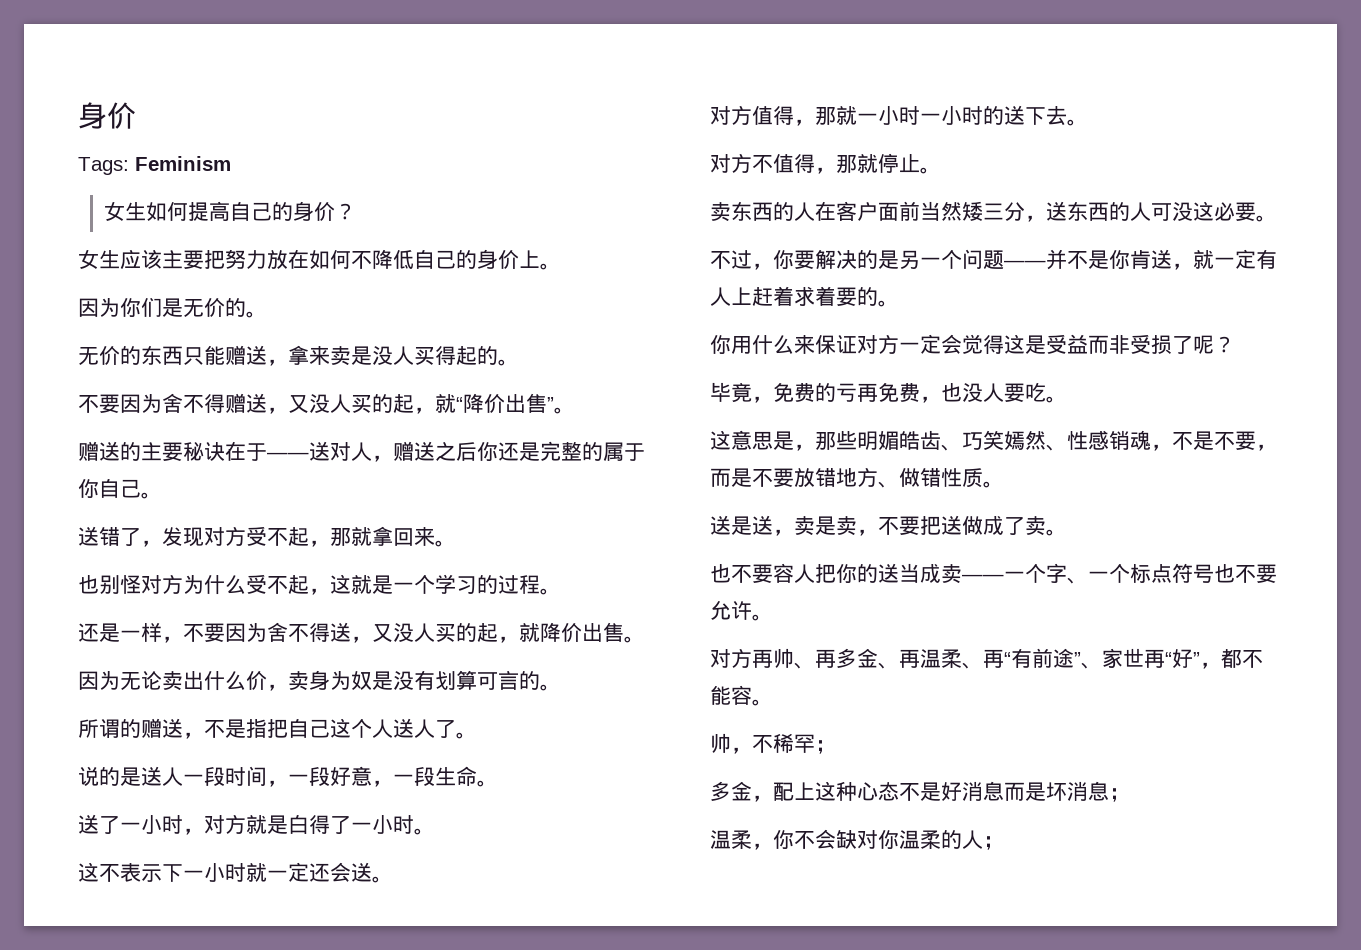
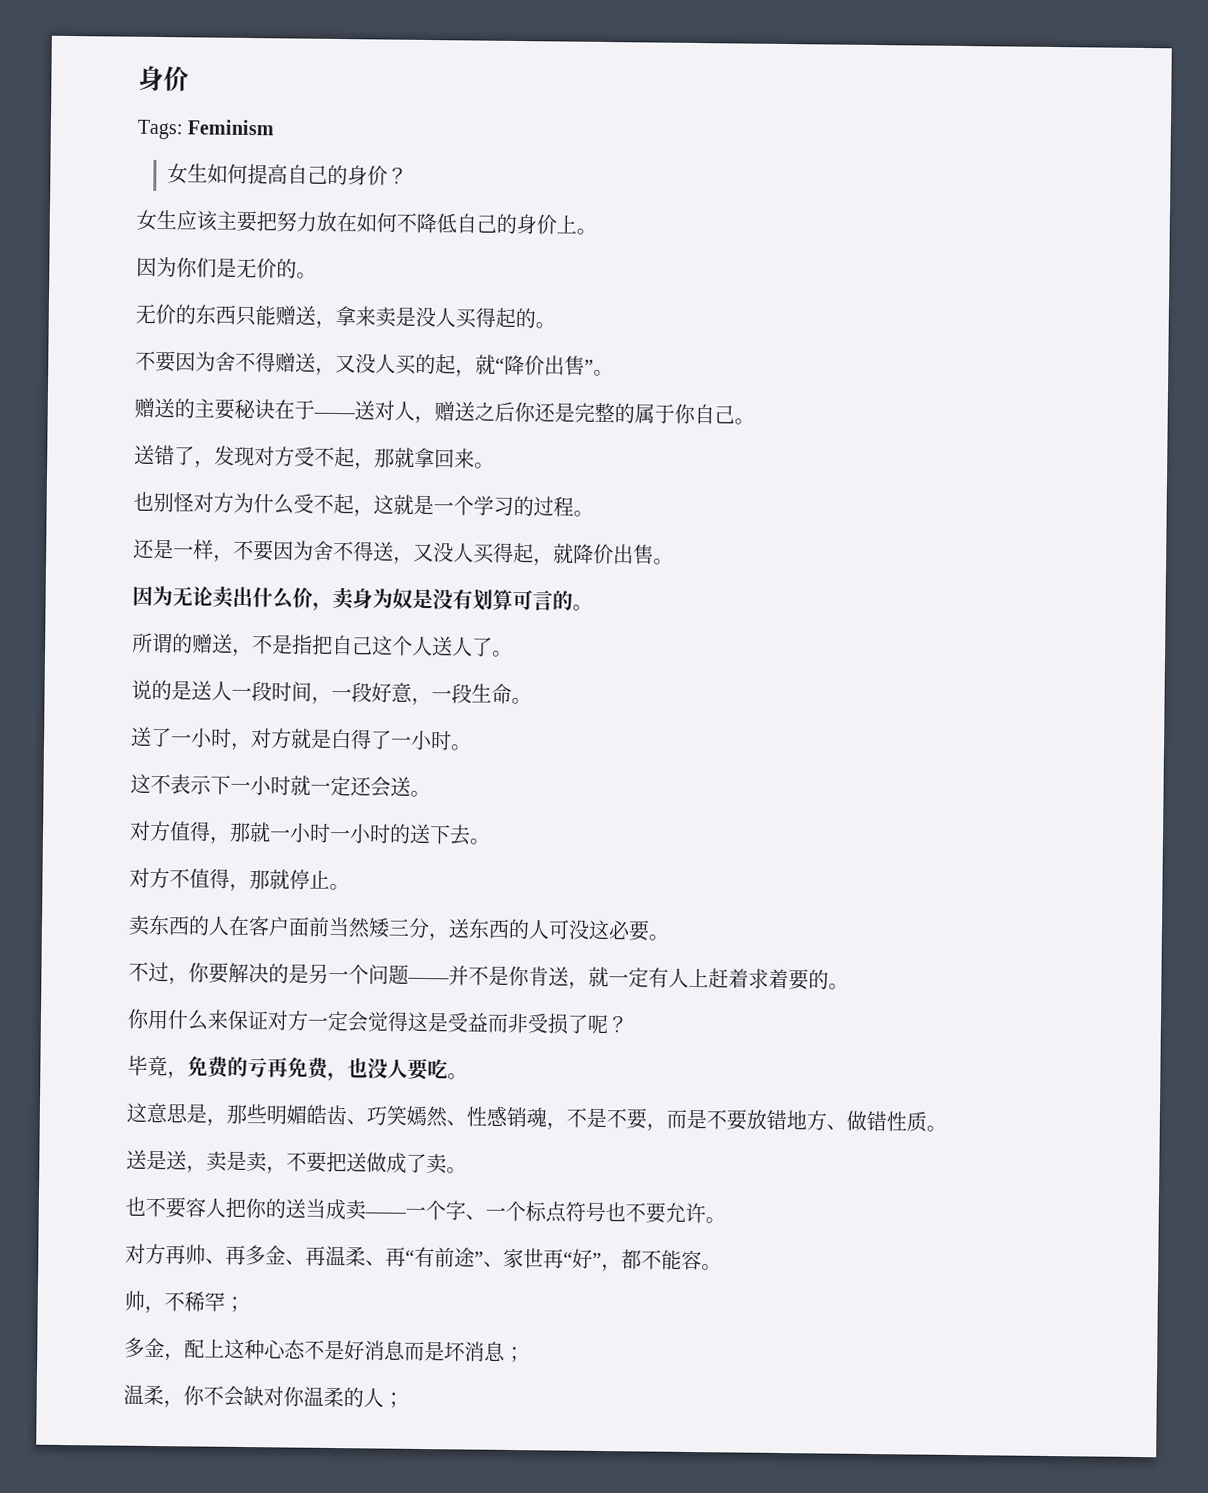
[456,623,477,642] 的 -> [493,542,514,563] 得

